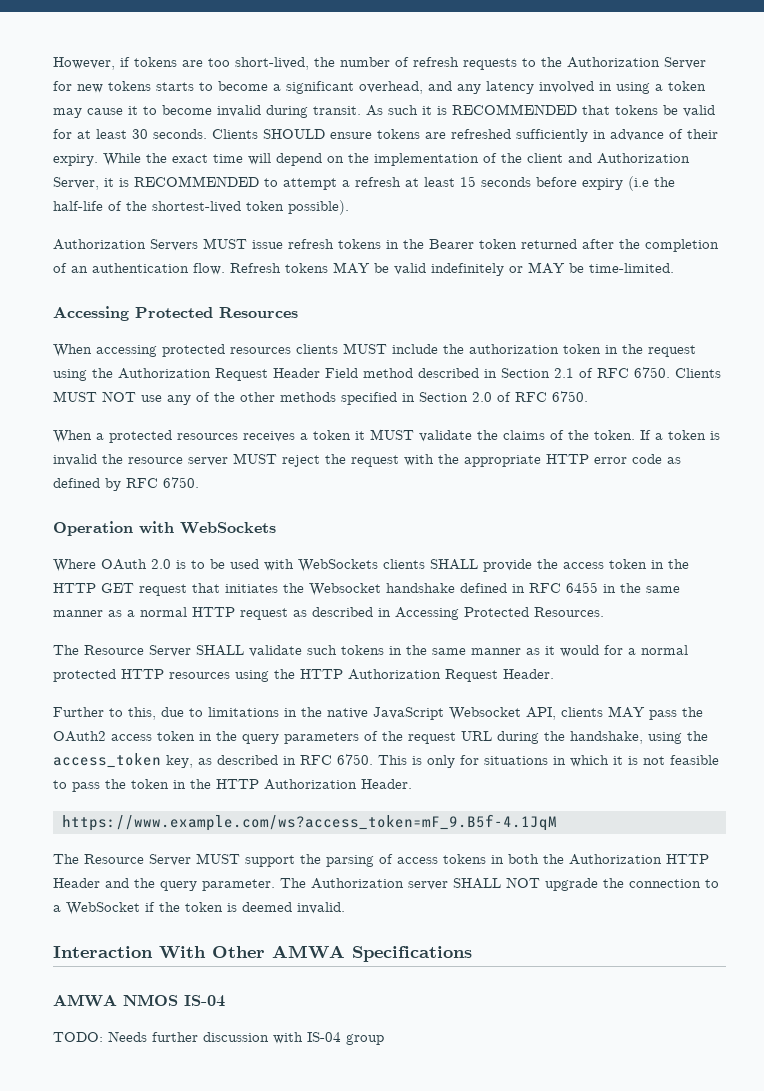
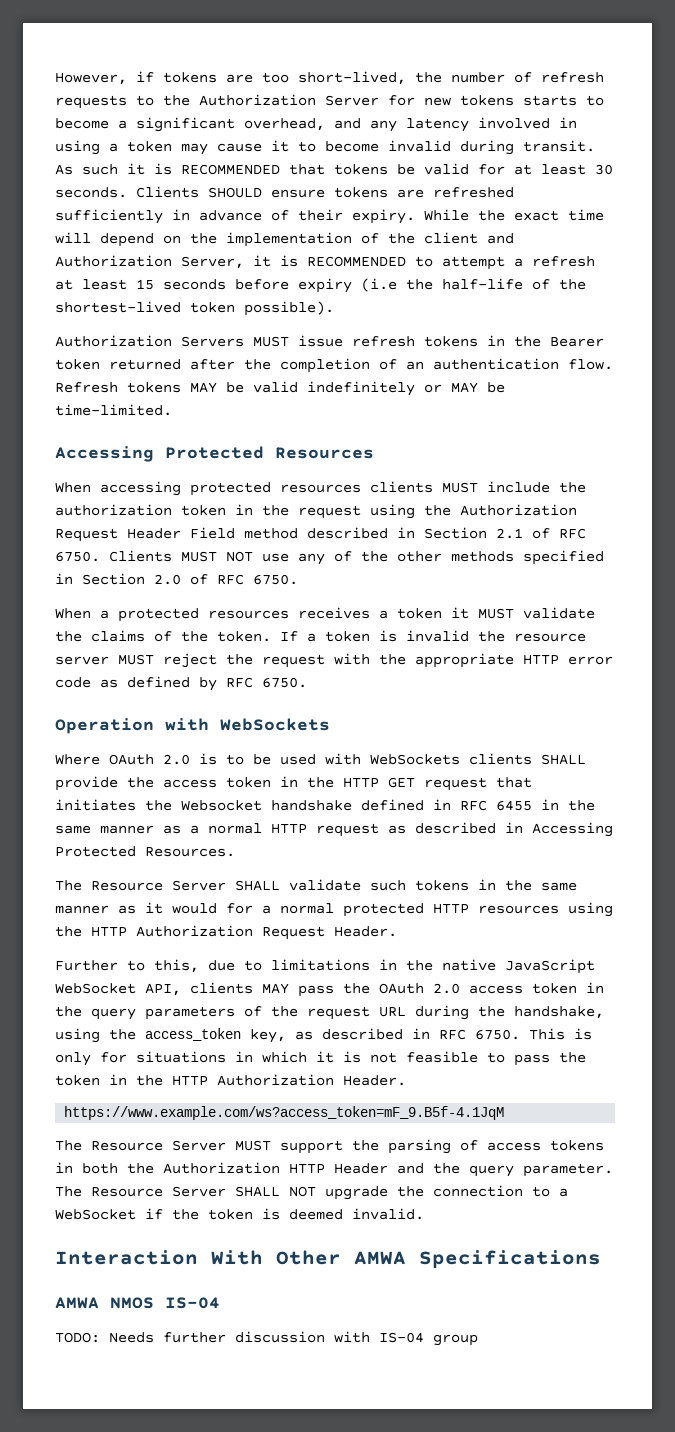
[449,707,521,720] Websocket -> [55,983,136,994] WebSocket
[53,731,106,742] OAuth2 -> [379,983,460,994] OAuth 2.0
[311,878,448,890] Authorization server -> [91,1186,226,1197] Resource Server

